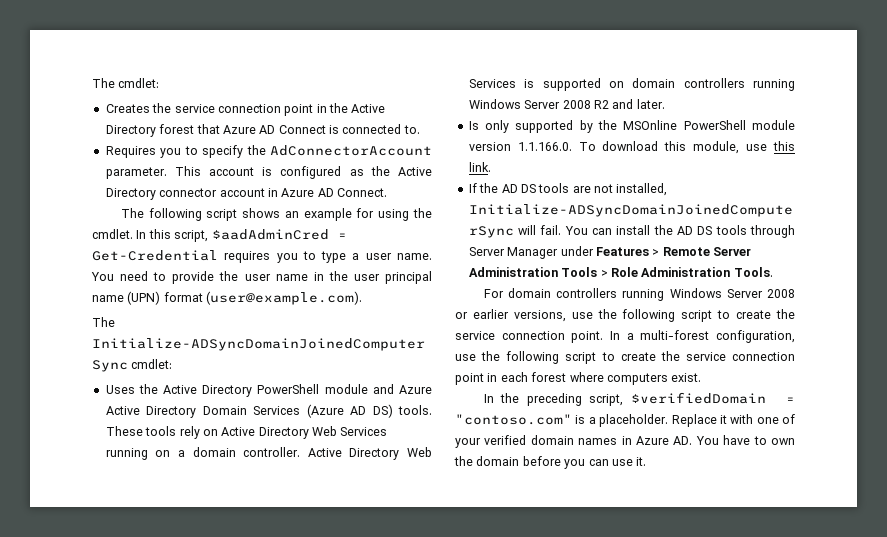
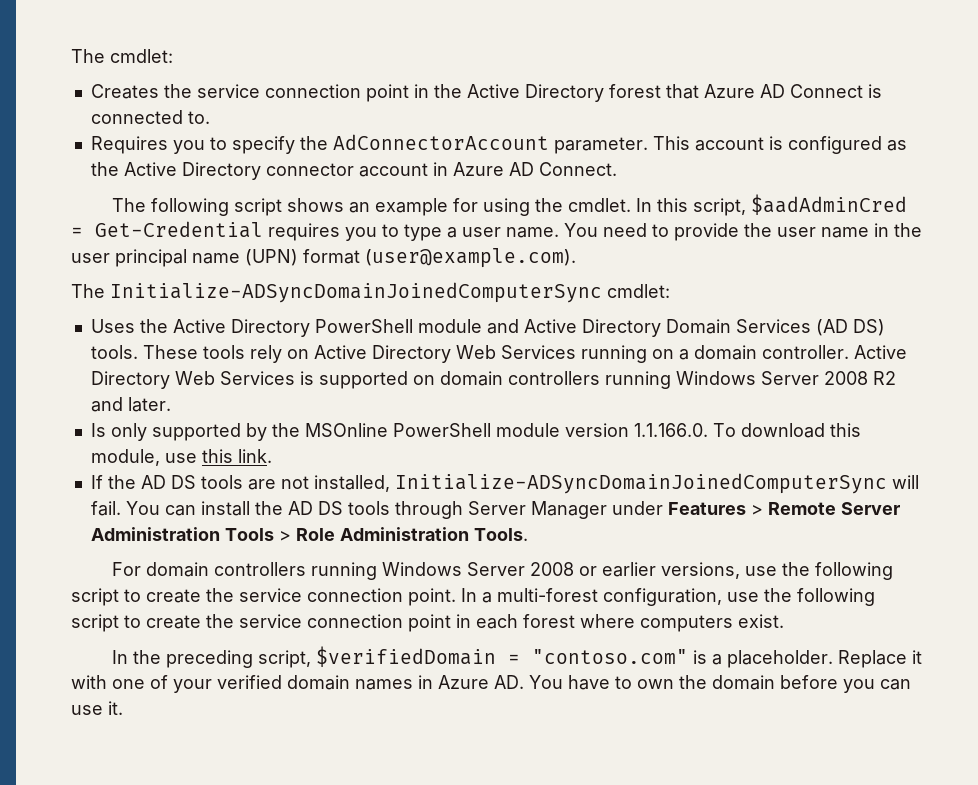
[399,385,432,394] Azure -> (519, 326) none
[306,404,367,418] (Azure AD -> [815,319,848,336] (AD

